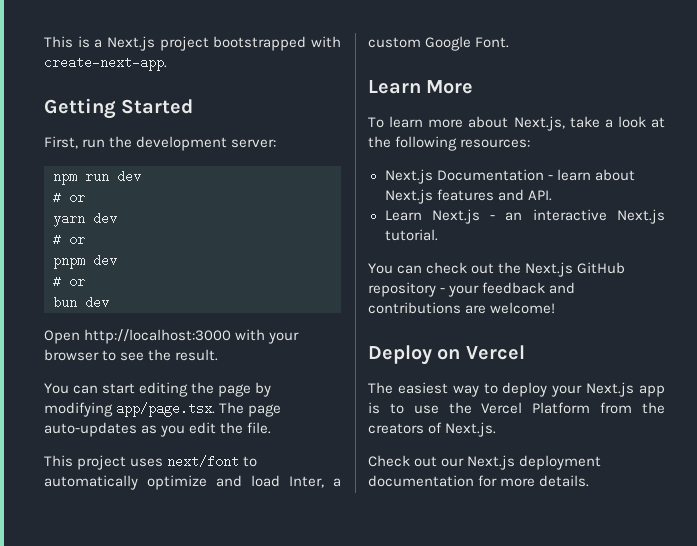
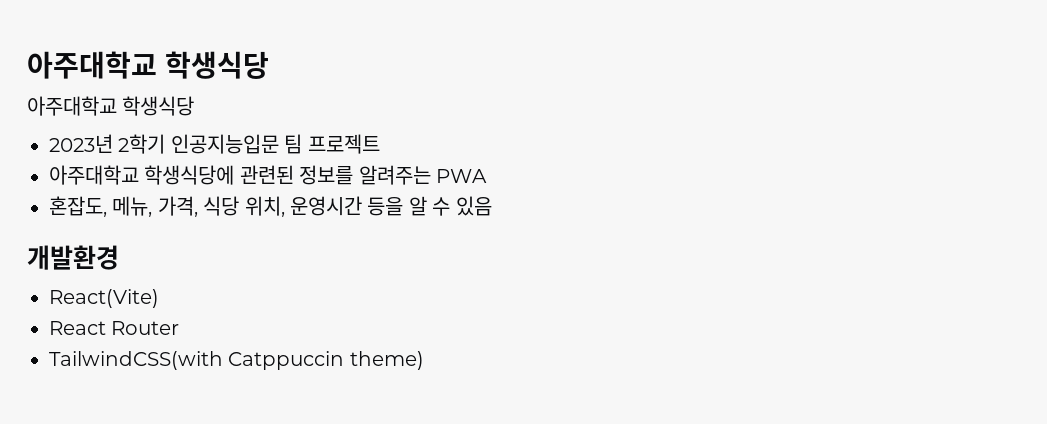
[44,36,342,51] [44,56,167,71] [44,98,194,119] [44,136,277,151] [53,170,141,185] [53,191,85,204] [53,212,117,227] [53,233,85,246] [53,254,117,269] [53,275,85,288] [53,296,109,309] [44,329,300,344] [44,349,219,361] [44,382,272,397] [44,402,282,417] [44,422,272,437] [44,455,258,470] [44,475,341,490] [368,36,510,51] [368,80,474,94] [368,116,665,131] [368,136,531,151] [384,169,635,184] [384,189,552,204] [384,209,665,224] [384,229,438,241] [368,262,626,277] [368,282,576,297] [368,302,556,314] [368,345,525,365] [368,382,665,397] [368,402,665,414] [368,422,497,437] [368,455,602,470] [368,475,590,487] This is a Next.js project bootstrapped with create-next-app. // Getting Started // First, run the development server: // npm run dev // # or // yarn dev // # or // pnpm dev // # or // bun dev // Open http://localhost:3000 with your browser to see the result. // You can start editing the page by modifying app/page.tsx. The page auto-updates as you edit the file. // This project uses next/font to automatically optimize and load Inter, a custom Google Font. // Learn More // To learn more about Next.js, take a look at the following resources: // Next.js Documentation - learn about Next.js features and API. // Learn Next.js - an interactive Next.js tutorial. // You can check out the Next.js GitHub repository - your feedback and contributions are welcome! // Deploy on Vercel // The easiest way to deploy your Next.js app is to use the Vercel Platform from the creators of Next.js. // Check out our Next.js deployment documentation for more details. -> [27,51,269,79] [27,96,195,116] [49,134,380,154] [49,165,487,185] [49,196,492,217] [27,245,119,270] [49,289,159,308] [49,321,180,335] [49,351,424,370] 아주대학교 학생식당 // 아주대학교 학생식당 // 2023년 2학기 인공지능입문 팀 프로젝트 // 아주대학교 학생식당에 관련된 정보를 알려주는 PWA // 혼잡도, 메뉴, 가격, 식당 위치, 운영시간 등을 알 수 있음 // 개발환경 // React(Vite) // React Router // TailwindCSS(with Catppuccin theme)

